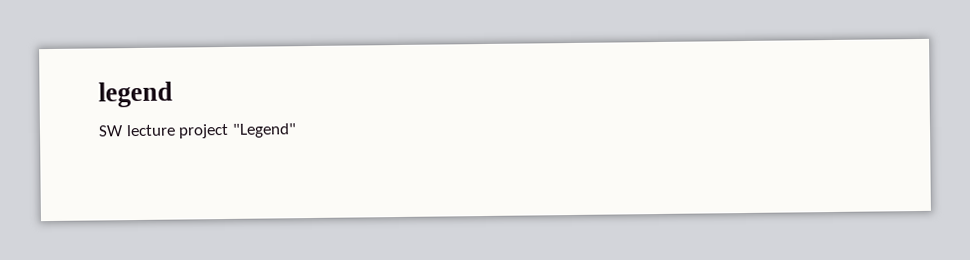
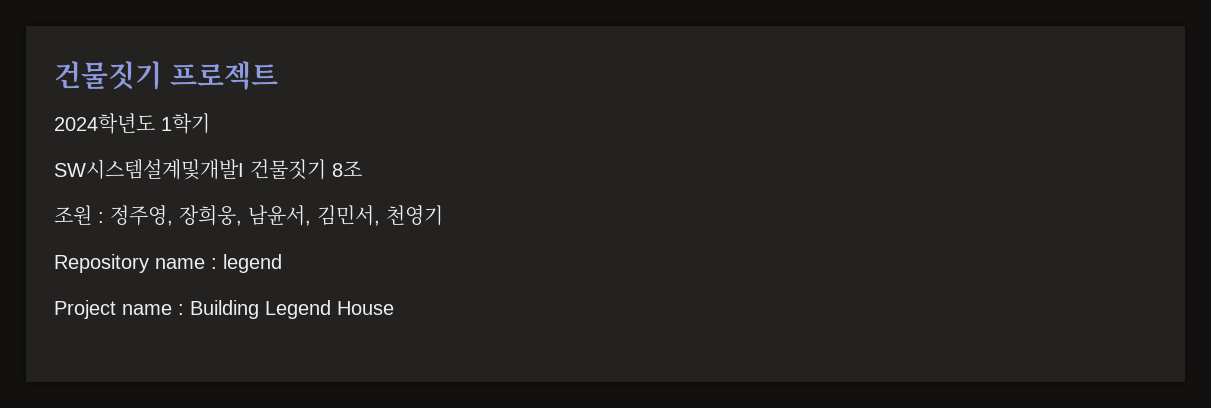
[98,81,173,108] [98,123,297,139] legend // SW lecture project "Legend" -> [54,61,278,90] [54,113,210,134] [54,159,362,180] [54,205,443,226] [54,254,282,273] [54,300,394,319] 건물짓기 프로젝트 // 2024학년도 1학기 // SW시스템설계및개발I 건물짓기 8조 // 조원 : 정주영, 장희웅, 남윤서, 김민서, 천영기 // Repository name : legend // Project name : Building Legend House

